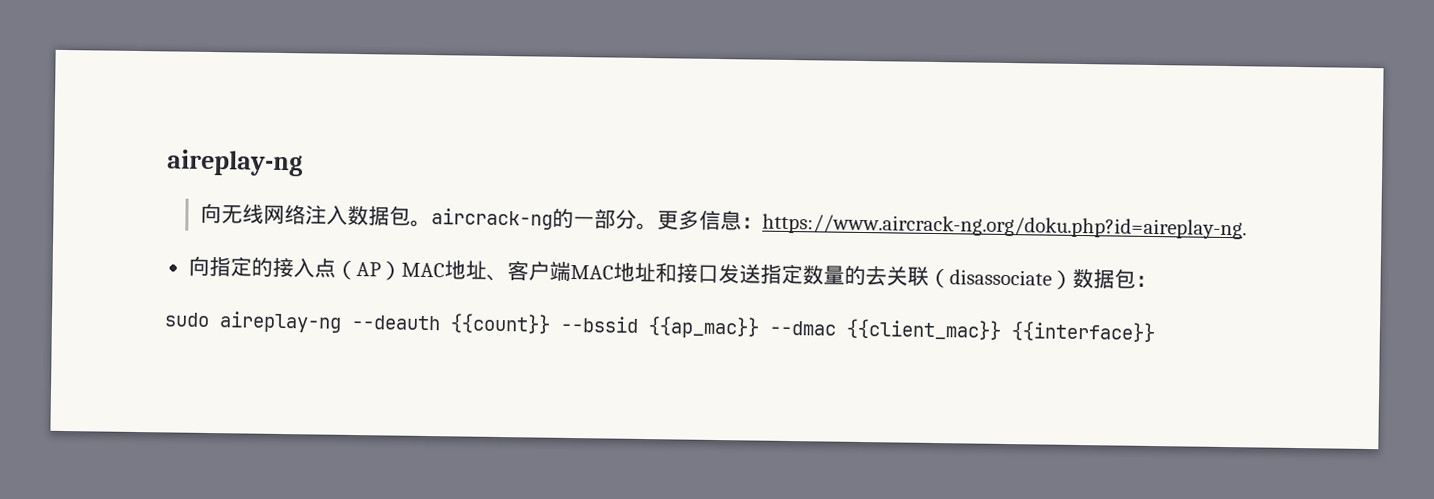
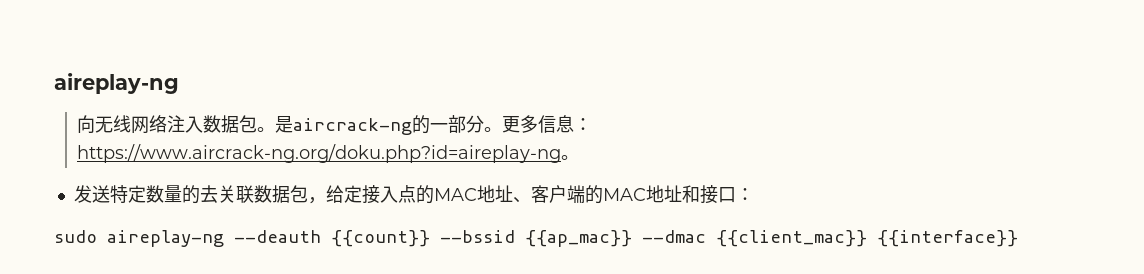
(432, 223) none -> [275,116,294,133] 是
[761,213,1247,240] [187,255,402,281] https://www.aircrack-ng.org/doku.php?id=aireplay-ng. // 向指定的接入点（AP） -> [77,144,580,163] [73,185,434,204] https://www.aircrack-ng.org/doku.php?id=aireplay-ng。 // 发送特定数量的去关联数据包，给定接入点的
(571, 271) none -> [584,185,603,204] 的
[717,263,1136,290] 发送指定数量的去关联（disassociate）数据包 -> (736, 195) none

